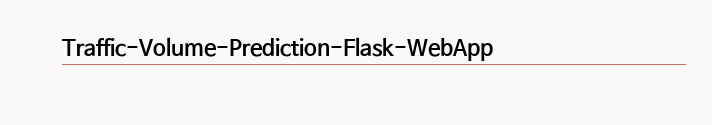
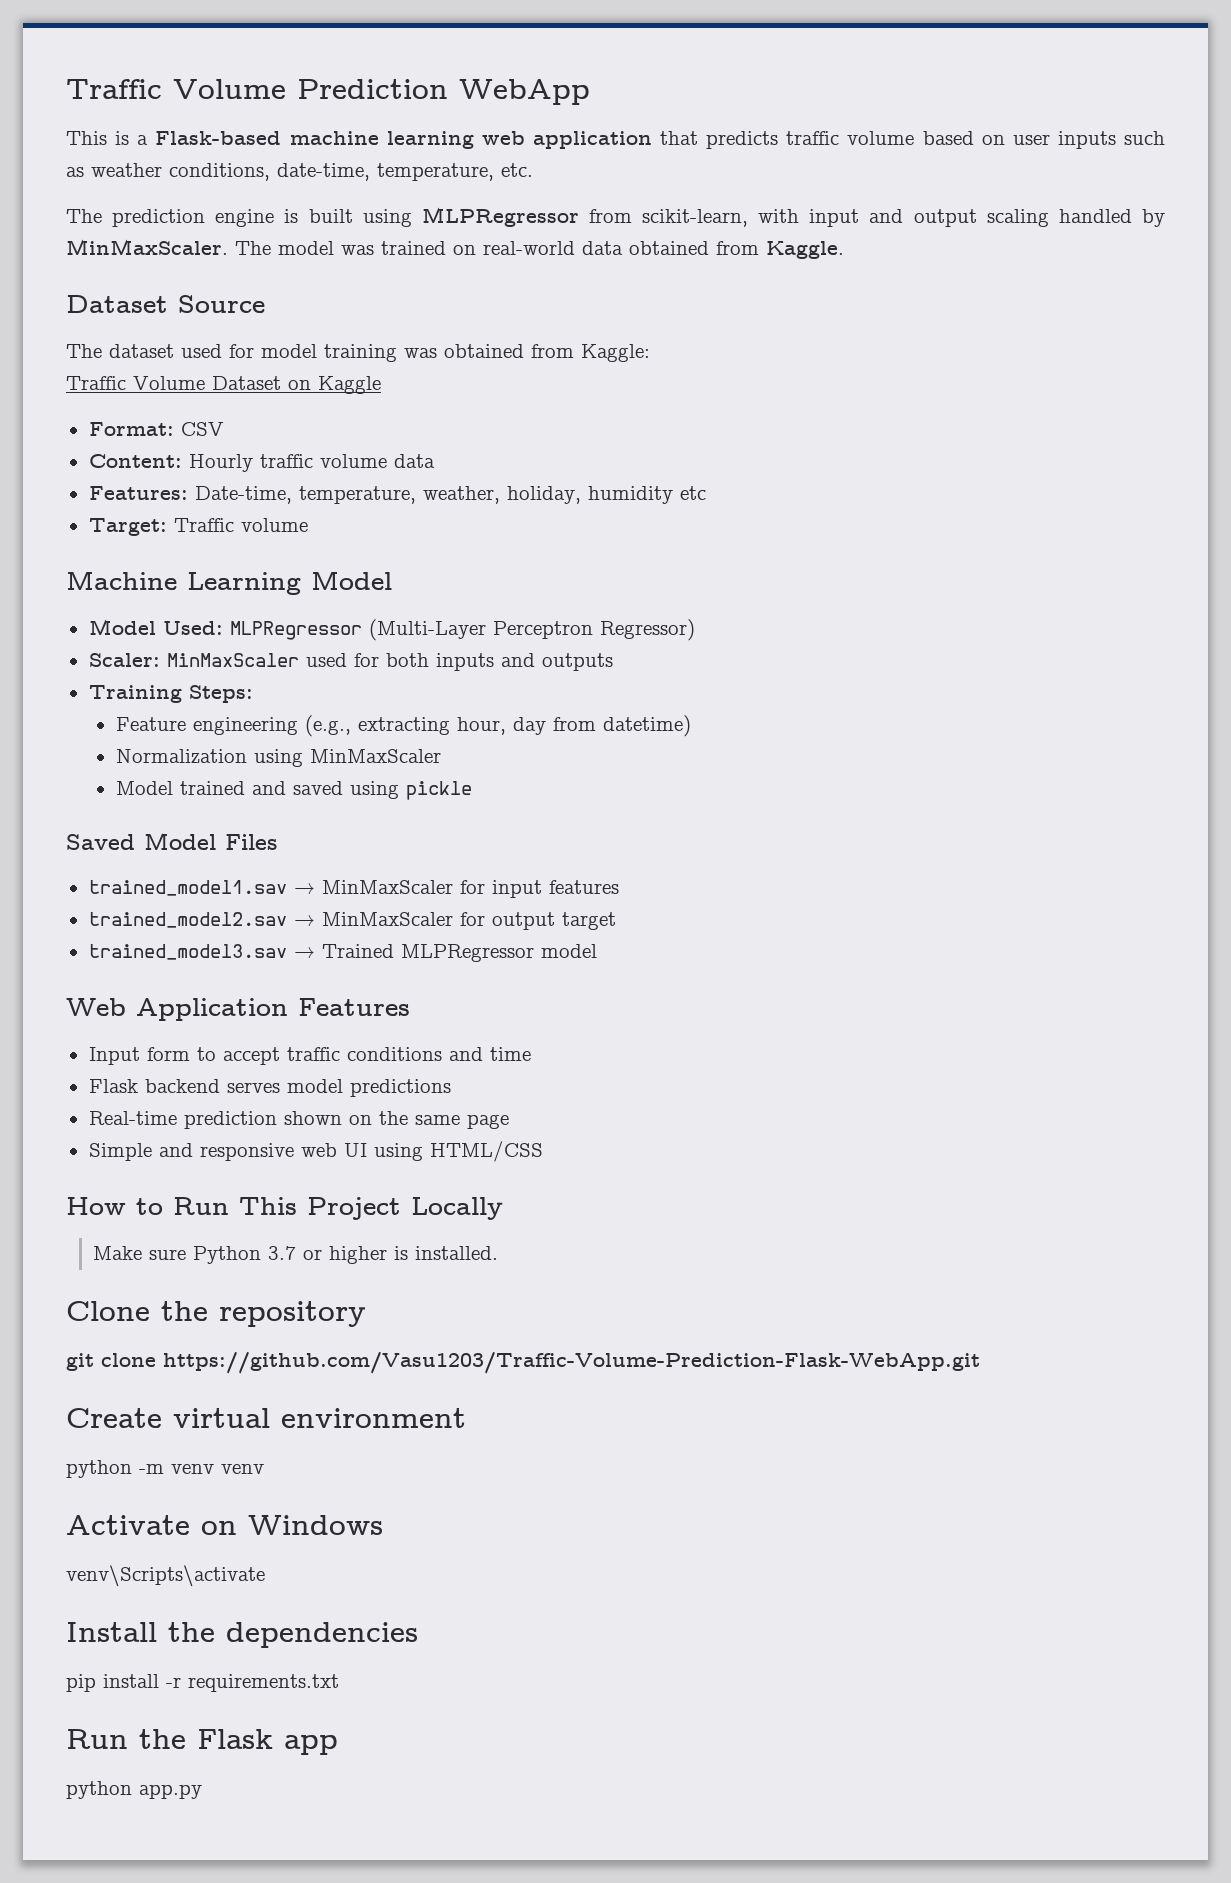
[62,37,493,61] Traffic-Volume-Prediction-Flask-WebApp -> [66,79,590,105] [66,131,1165,149] [66,163,533,181] [66,207,1165,227] [66,239,844,259] [66,295,265,313] [66,344,650,362] [66,376,381,394] [88,422,224,436] [88,454,435,472] [88,486,706,504] [88,518,308,536] [66,571,392,595] [88,619,695,641] [88,653,613,671] [88,685,253,703] [115,715,691,737] [115,749,441,767] [115,781,472,800] [66,833,277,850] [88,880,619,898] [88,912,616,930] [88,944,597,962] [66,998,410,1021] [88,1047,531,1065] [88,1079,451,1097] [88,1111,509,1129] [88,1141,543,1162] [66,1197,503,1220] [92,1246,498,1264] [66,1301,366,1327] [66,1352,980,1374] [66,1408,466,1428] [66,1460,264,1478] [66,1515,383,1535] [66,1565,265,1587] [66,1622,418,1648] [66,1674,339,1692] [66,1729,338,1755] [66,1781,202,1799] Traffic Volume Prediction WebApp // This is a Flask-based machine learning web application that predicts traffic volume based on user inputs such as weather conditions, date-time, temperature, etc. // The prediction engine is built using MLPRegressor from scikit-learn, with input and output scaling handled by MinMaxScaler. The model was trained on real-world data obtained from Kaggle. // Dataset Source // The dataset used for model training was obtained from Kaggle: // Traffic Volume Dataset on Kaggle // Format: CSV // Content: Hourly traffic volume data // Features: Date-time, temperature, weather, holiday, humidity etc // Target: Traffic volume // Machine Learning Model // Model Used: MLPRegressor (Multi-Layer Perceptron Regressor) // Scaler: MinMaxScaler used for both inputs and outputs // Training Steps: // Feature engineering (e.g., extracting hour, day from datetime) // Normalization using MinMaxScaler // Model trained and saved using pickle // Saved Model Files // trained_model1.sav → MinMaxScaler for input features // trained_model2.sav → MinMaxScaler for output target // trained_model3.sav → Trained MLPRegressor model // Web Application Features // Input form to accept traffic conditions and time // Flask backend serves model predictions // Real-time prediction shown on the same page // Simple and responsive web UI using HTML/CSS // How to Run This Project Locally // Make sure Python 3.7 or higher is installed. // Clone the repository // git clone https://github.com/Vasu1203/Traffic-Volume-Prediction-Flask-WebApp.git // Create virtual environment // python -m venv venv // Activate on Windows // venv\Scripts\activate // Install the dependencies // pip install -r requirements.txt // Run the Flask app // python app.py

